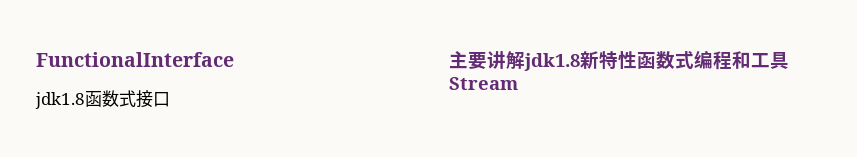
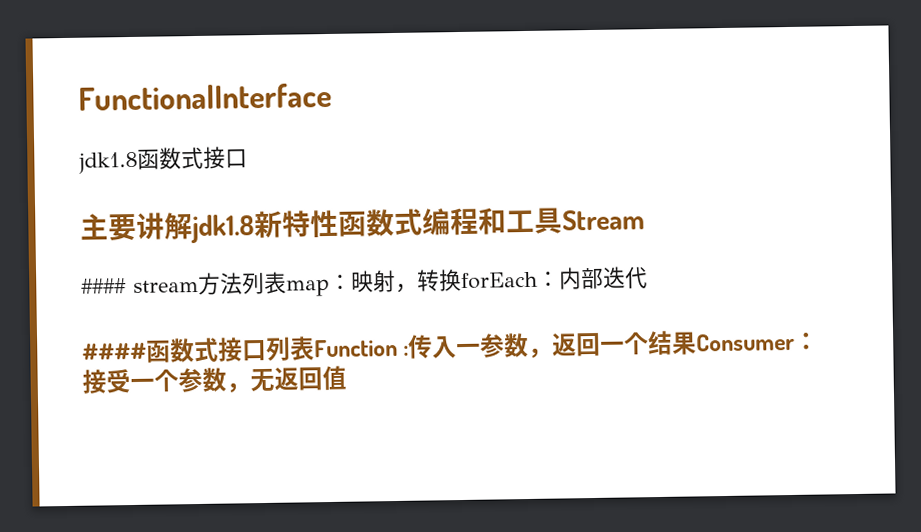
(518, 83) none -> [81,266,648,297] [82,330,820,363] [82,365,347,394] // #### stream方法列表map：映射，转换forEach：内部迭代 // ####函数式接口列表Function :传入一参数，返回一个结果Consumer：接受一个参数，无返回值

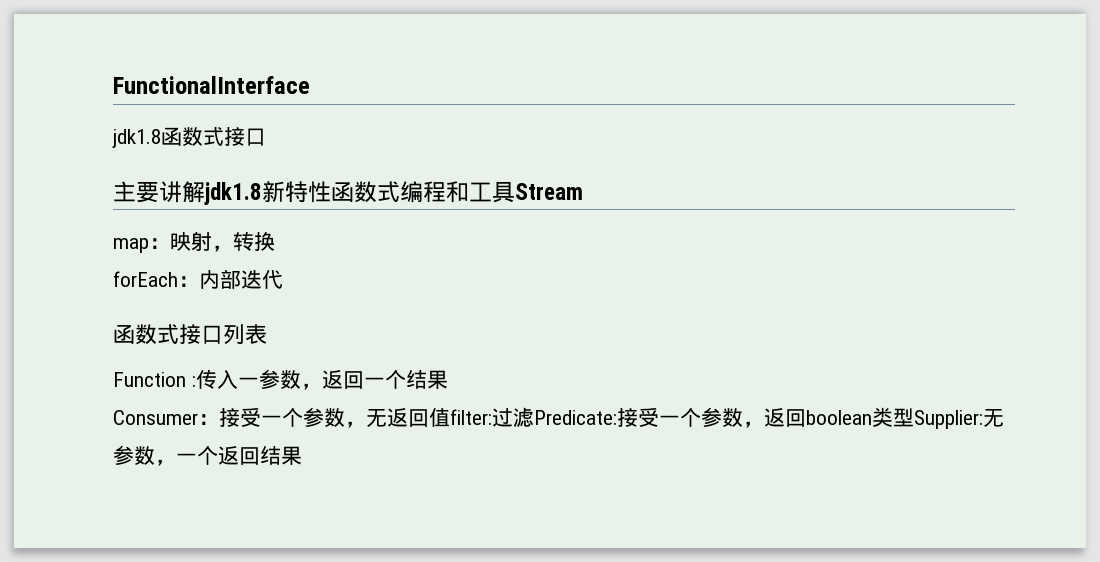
[81,271,287,295] #### stream方法列表 -> (583, 191) none
(462, 280) none -> (275, 241) //
[82,342,147,361] #### -> (283, 279) none
(315, 348) none -> (267, 334) //
(698, 343) none -> (448, 379) //
(347, 378) none -> [450,407,1004,429] [113,445,302,466] filter:过滤Predicate:接受一个参数，返回boolean类型Supplier:无参数，一个返回结果

